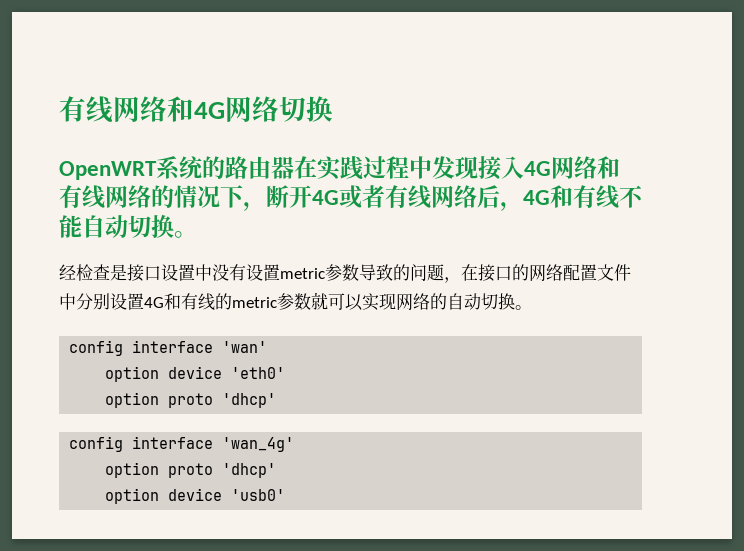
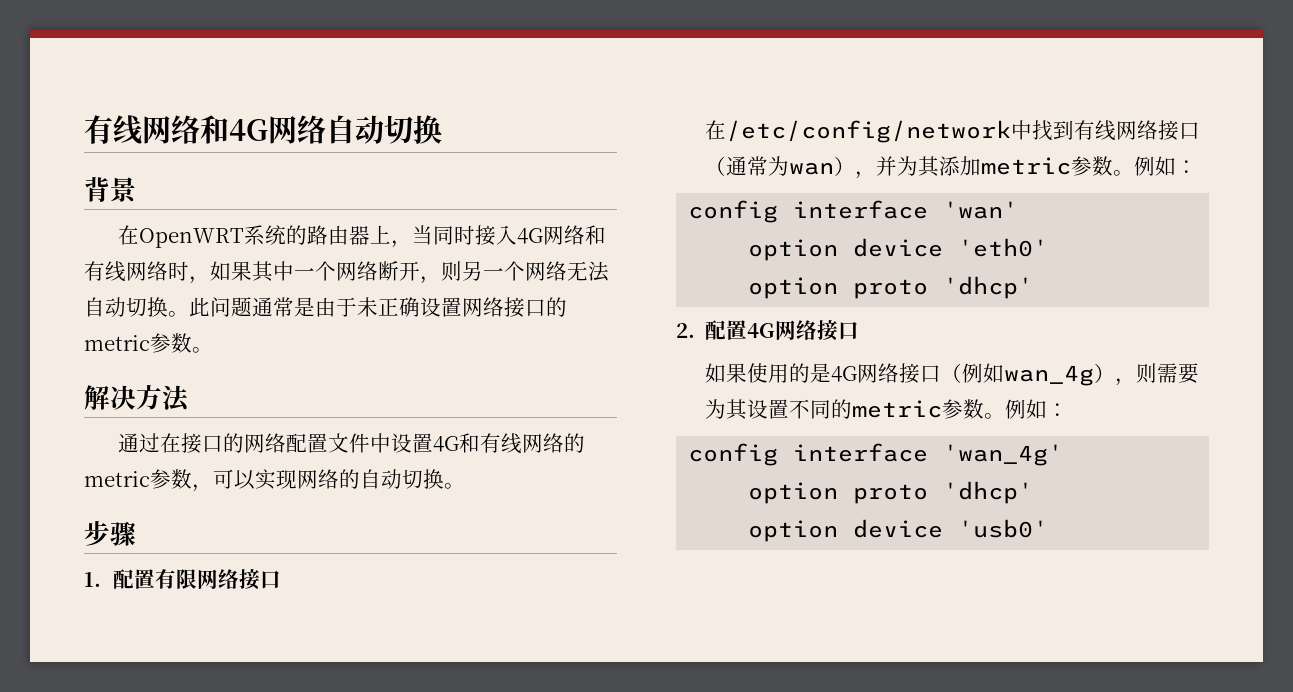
(279, 109) none -> [326,115,384,144] 自动
(333, 109) none -> [84,177,136,203] [118,225,140,245] 背景 // 在
[294,156,478,180] 在实践过程中发现 -> [370,225,476,248] 上，当同时
[151,185,643,211] [59,214,197,238] [59,264,461,283] 的情况下，断开4G或者有线网络后，4G和有线不能自动切换。 // 经检查是接口设置中没有设置metric参数导致的问题， -> [168,261,609,284] [84,297,567,318] [84,333,213,353] [84,385,190,412] [118,433,161,453] 时，如果其中一个网络断开，则另一个网络无法自动切换。此问题通常是由于未正确设置网络接口的metric参数。 // 解决方法 // 通过
[76,293,110,310] 分别 -> (392, 443) none
[215,292,328,310] 的metric参数就 -> [522,433,586,453] [84,469,213,492] 网络的metric参数，
(532, 307) none -> [84,521,136,546] [84,569,282,590] [705,120,1201,143] [705,156,1198,179] // 步骤 // 1.配置有限网络接口 // 在/etc/config/network中找到有线网络接口（通常为wan），并为其添加metric参数。例如：
(277, 400) none -> [676,320,860,341] [705,363,1200,386] [705,399,1069,420] // 2.配置4G网络接口 // 如果使用的是4G网络接口（例如wan_4g），则需要为其设置不同的metric参数。例如：

